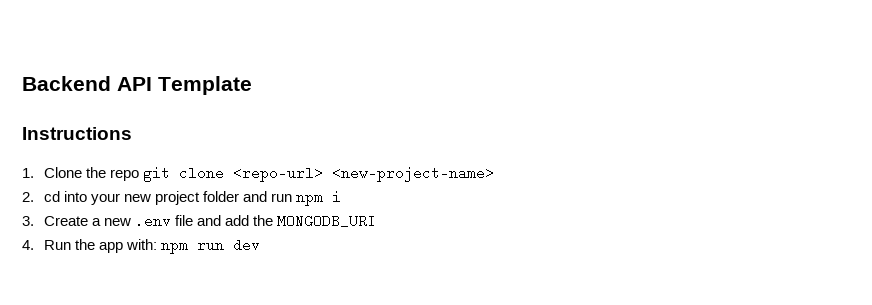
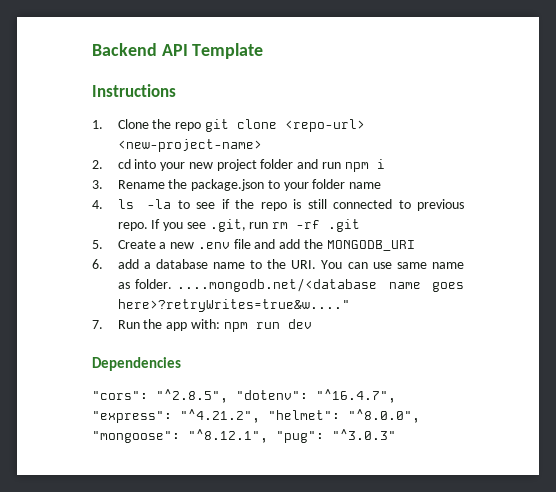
(34, 221) none -> [117,179,382,191] [92,199,465,211] [117,219,361,232] [92,240,103,249] Rename the package.json to your folder name // 4. ls -la to see if the repo is still connected to previous repo. If you see .git, run rm -rf .git // 5.
[22,240,34,250] 4. -> [92,259,465,269] [117,278,465,292] [117,299,350,312] [92,320,103,329] 6. add a database name to the URI. You can use same name as folder. ....mongodb.net/<database name goes here>?retryWrites=true&w...." // 7.
(261, 245) none -> [92,357,181,371] [92,389,396,403] [92,409,420,423] [92,429,396,443] // Dependencies // "cors": "^2.8.5", "dotenv": "^16.4.7", "express": "^4.21.2", "helmet": "^8.0.0", "mongoose": "^8.12.1", "pug": "^3.0.3"

